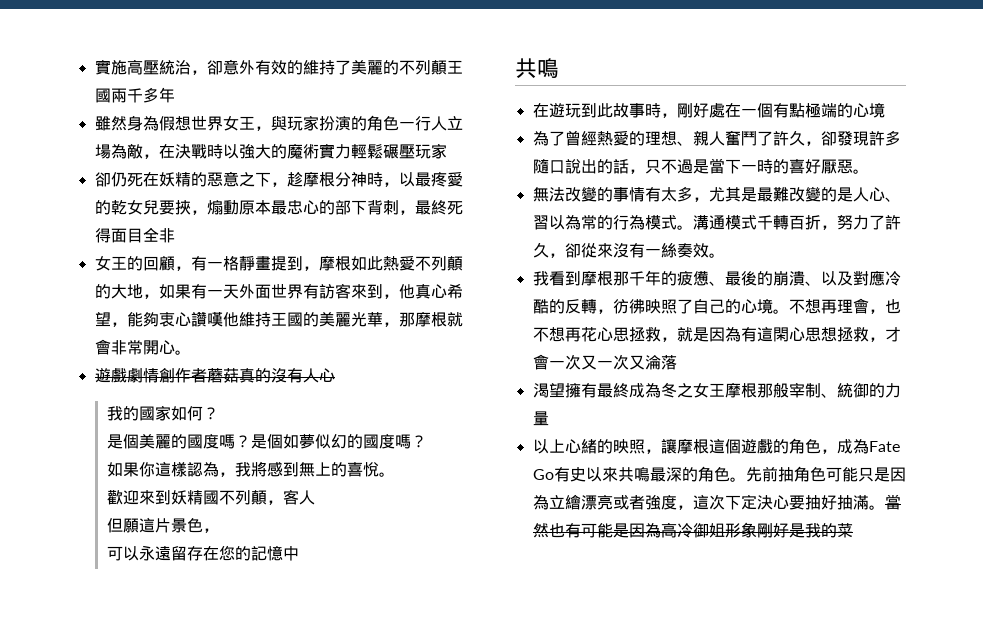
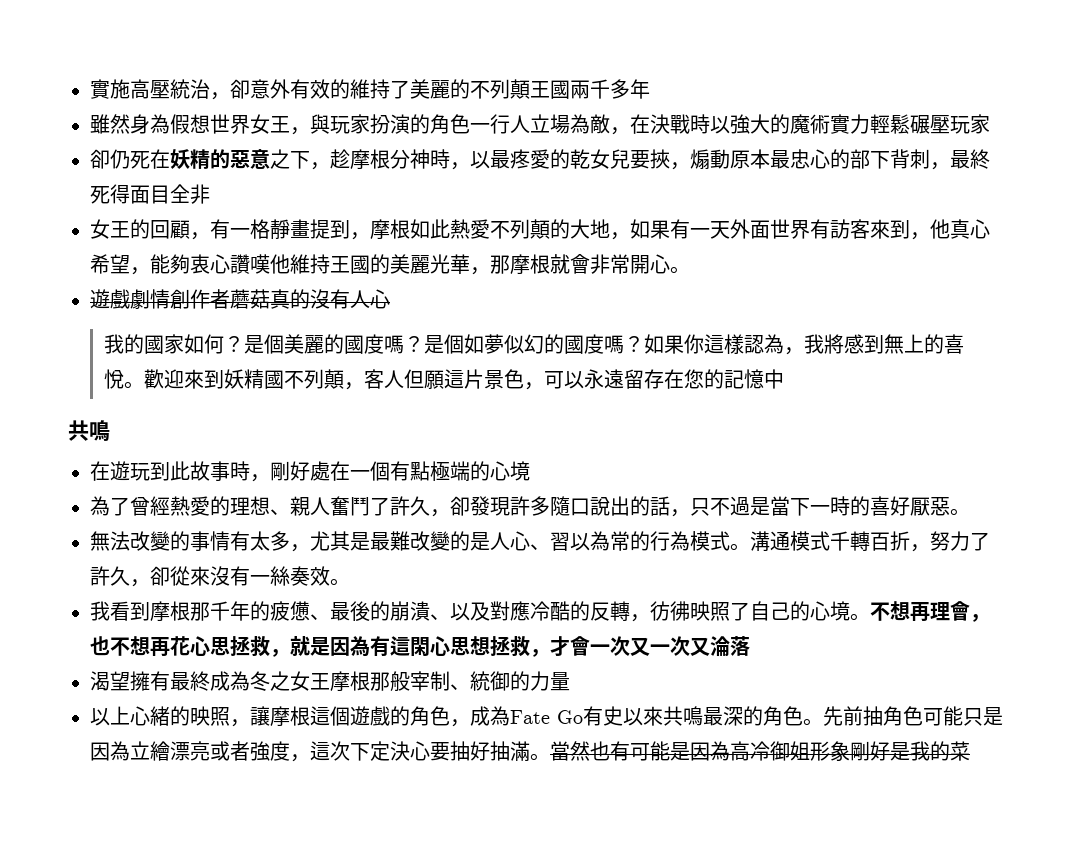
(219, 413) // -> (245, 344) none
(427, 441) // -> (645, 344) none
(395, 474) // -> (145, 385) none
(315, 497) // -> (405, 379) none
(219, 530) // -> (545, 386) none

